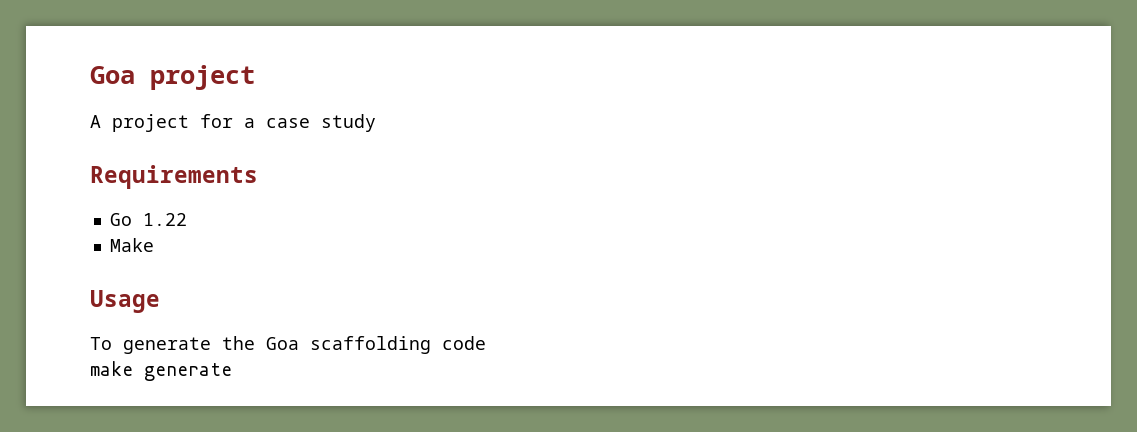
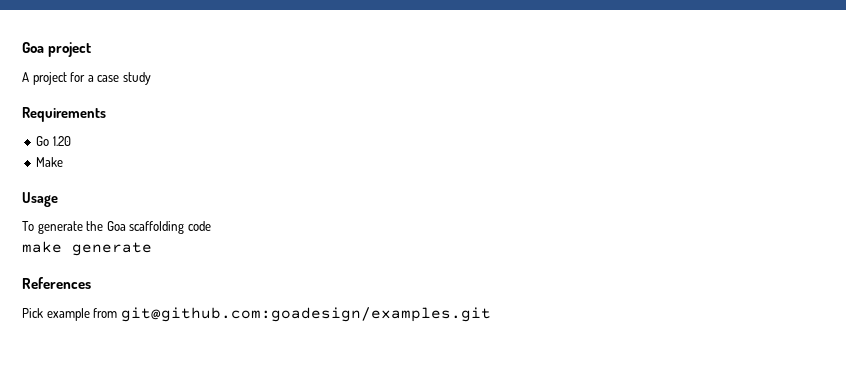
[142,213,187,226] 1.22 -> [52,136,71,146] 1.20
(232, 372) none -> [22,277,91,289] [22,307,491,322] // References // Pick example from git@github.com:goadesign/examples.git

